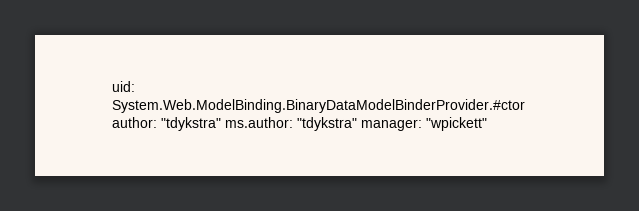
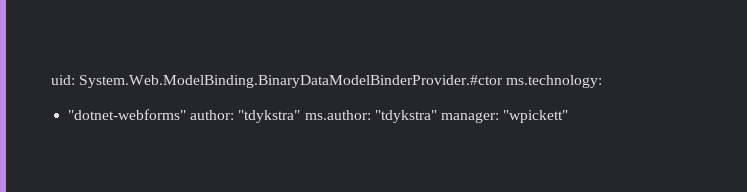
(525, 106) none -> [506,75,603,88] [68,109,187,120] ms.technology: // "dotnet-webforms"

